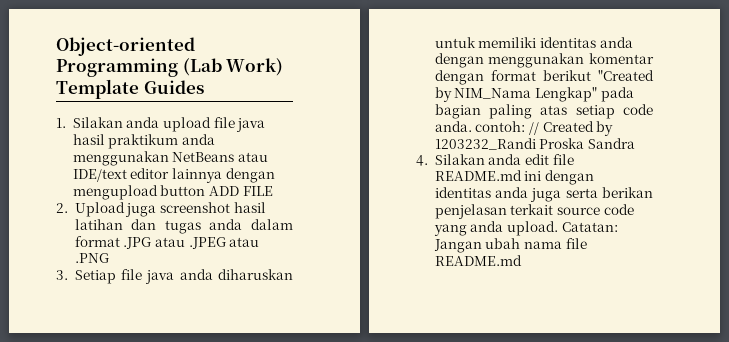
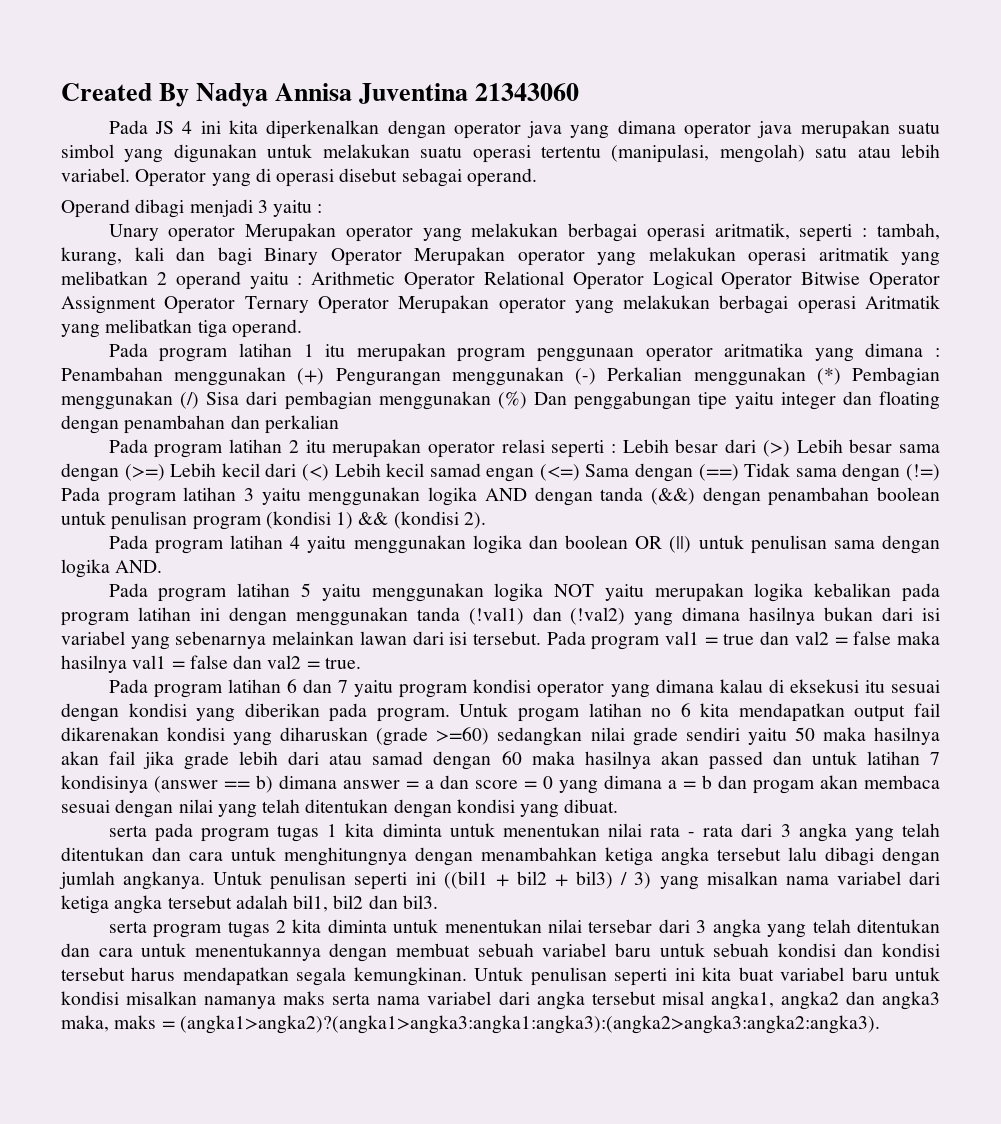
[56,37,195,56] [56,58,284,77] [56,79,204,99] [56,117,266,132] [72,134,216,149] [72,151,269,166] [72,168,275,183] [72,185,273,200] [56,202,266,217] [74,219,293,234] [74,236,260,249] [74,253,109,263] [56,269,293,284] [434,37,633,48] [434,53,654,68] [434,70,654,85] [434,87,634,102] [434,104,653,119] [434,121,614,136] [434,138,636,150] [416,154,574,166] [434,170,595,185] [434,187,653,202] [434,204,634,219] [433,221,618,236] [433,238,587,253] [434,255,522,266] Object-oriented Programming (Lab Work) Template Guides // 1. Silakan anda upload file java hasil praktikum anda menggunakan NetBeans atau IDE/text editor lainnya dengan mengupload button ADD FILE // 2. Upload juga screenshot hasil latihan dan tugas anda dalam format .JPG atau .JPEG atau .PNG // 3. Setiap file java anda diharuskan untuk memiliki identitas anda dengan menggunakan komentar dengan format berikut "Created by NIM_Nama Lengkap" pada bagian paling atas setiap code anda. contoh: // Created by 1203232_Randi Proska Sandra // 4. Silakan anda edit file README.md ini dengan identitas anda juga serta berikan penjelasan terkait source code yang anda upload. Catatan: Jangan ubah nama file README.md -> [61,83,580,107] [108,120,941,139] [61,144,940,163] [61,168,537,187] [61,199,323,218] [108,223,940,242] [61,247,940,266] [61,271,940,290] [61,295,940,314] [61,319,302,338] [108,343,941,362] [61,367,940,386] [61,391,941,410] [61,415,339,434] [108,439,941,458] [61,463,941,482] [61,487,941,506] [61,511,486,530] [108,535,940,554] [61,559,163,578] [108,583,941,602] [61,607,941,626] [61,631,941,650] [61,655,361,673] [108,679,941,698] [61,703,940,722] [61,727,941,746] [61,751,940,770] [61,775,940,794] [61,799,619,818] [108,823,940,842] [61,847,940,866] [59,871,941,890] [61,895,438,914] [108,919,940,938] [61,943,941,962] [61,967,940,986] [61,991,940,1010] [61,1015,880,1034] Created By Nadya Annisa Juventina 21343060 // Pada JS 4 ini kita diperkenalkan dengan operator java yang dimana operator java merupakan suatu simbol yang digunakan untuk melakukan suatu operasi tertentu (manipulasi, mengolah) satu atau lebih variabel. Operator yang di operasi disebut sebagai operand. // Operand dibagi menjadi 3 yaitu : // Unary operator Merupakan operator yang melakukan berbagai operasi aritmatik, seperti : tambah, kurang, kali dan bagi Binary Operator Merupakan operator yang melakukan operasi aritmatik yang melibatkan 2 operand yaitu : Arithmetic Operator Relational Operator Logical Operator Bitwise Operator Assignment Operator Ternary Operator Merupakan operator yang melakukan berbagai operasi Aritmatik yang melibatkan tiga operand. // Pada program latihan 1 itu merupakan program penggunaan operator aritmatika yang dimana : Penambahan menggunakan (+) Pengurangan menggunakan (-) Perkalian menggunakan (*) Pembagian menggunakan (/) Sisa dari pembagian menggunakan (%) Dan penggabungan tipe yaitu integer dan floating dengan penambahan dan perkalian // Pada program latihan 2 itu merupakan operator relasi seperti : Lebih besar dari (>) Lebih besar sama dengan (>=) Lebih kecil dari (<) Lebih kecil samad engan (<=) Sama dengan (==) Tidak sama dengan (!=) Pada program latihan 3 yaitu menggunakan logika AND dengan tanda (&&) dengan penambahan boolean untuk penulisan program (kondisi 1) && (kondisi 2). // Pada program latihan 4 yaitu menggunakan logika dan boolean OR (||) untuk penulisan sama dengan logika AND. // Pada program latihan 5 yaitu menggunakan logika NOT yaitu merupakan logika kebalikan pada program latihan ini dengan menggunakan tanda (!val1) dan (!val2) yang dimana hasilnya bukan dari isi variabel yang sebenarnya melainkan lawan dari isi tersebut. Pada program val1 = true dan val2 = false maka hasilnya val1 = false dan val2 = true. // Pada program latihan 6 dan 7 yaitu program kondisi operator yang dimana kalau di eksekusi itu sesuai dengan kondisi yang diberikan pada program. Untuk progam latihan no 6 kita mendapatkan output fail dikarenakan kondisi yang diharuskan (grade >=60) sedangkan nilai grade sendiri yaitu 50 maka hasilnya akan fail jika grade lebih dari atau samad dengan 60 maka hasilnya akan passed dan untuk latihan 7 kondisinya (answer == b) dimana answer = a dan score = 0 yang dimana a = b dan progam akan membaca sesuai dengan nilai yang telah ditentukan dengan kondisi yang dibuat. // serta pada program tugas 1 kita diminta untuk menentukan nilai rata - rata dari 3 angka yang telah ditentukan dan cara untuk menghitungnya dengan menambahkan ketiga angka tersebut lalu dibagi dengan jumlah angkanya. Untuk penulisan seperti ini ((bil1 + bil2 + bil3) / 3) yang misalkan nama variabel dari ketiga angka tersebut adalah bil1, bil2 dan bil3. // serta program tugas 2 kita diminta untuk menentukan nilai tersebar dari 3 angka yang telah ditentukan dan cara untuk menentukannya dengan membuat sebuah variabel baru untuk sebuah kondisi dan kondisi tersebut harus mendapatkan segala kemungkinan. Untuk penulisan seperti ini kita buat variabel baru untuk kondisi misalkan namanya maks serta nama variabel dari angka tersebut misal angka1, angka2 dan angka3 maka, maks = (angka1>angka2)?(angka1>angka3:angka1:angka3):(angka2>angka3:angka2:angka3).

